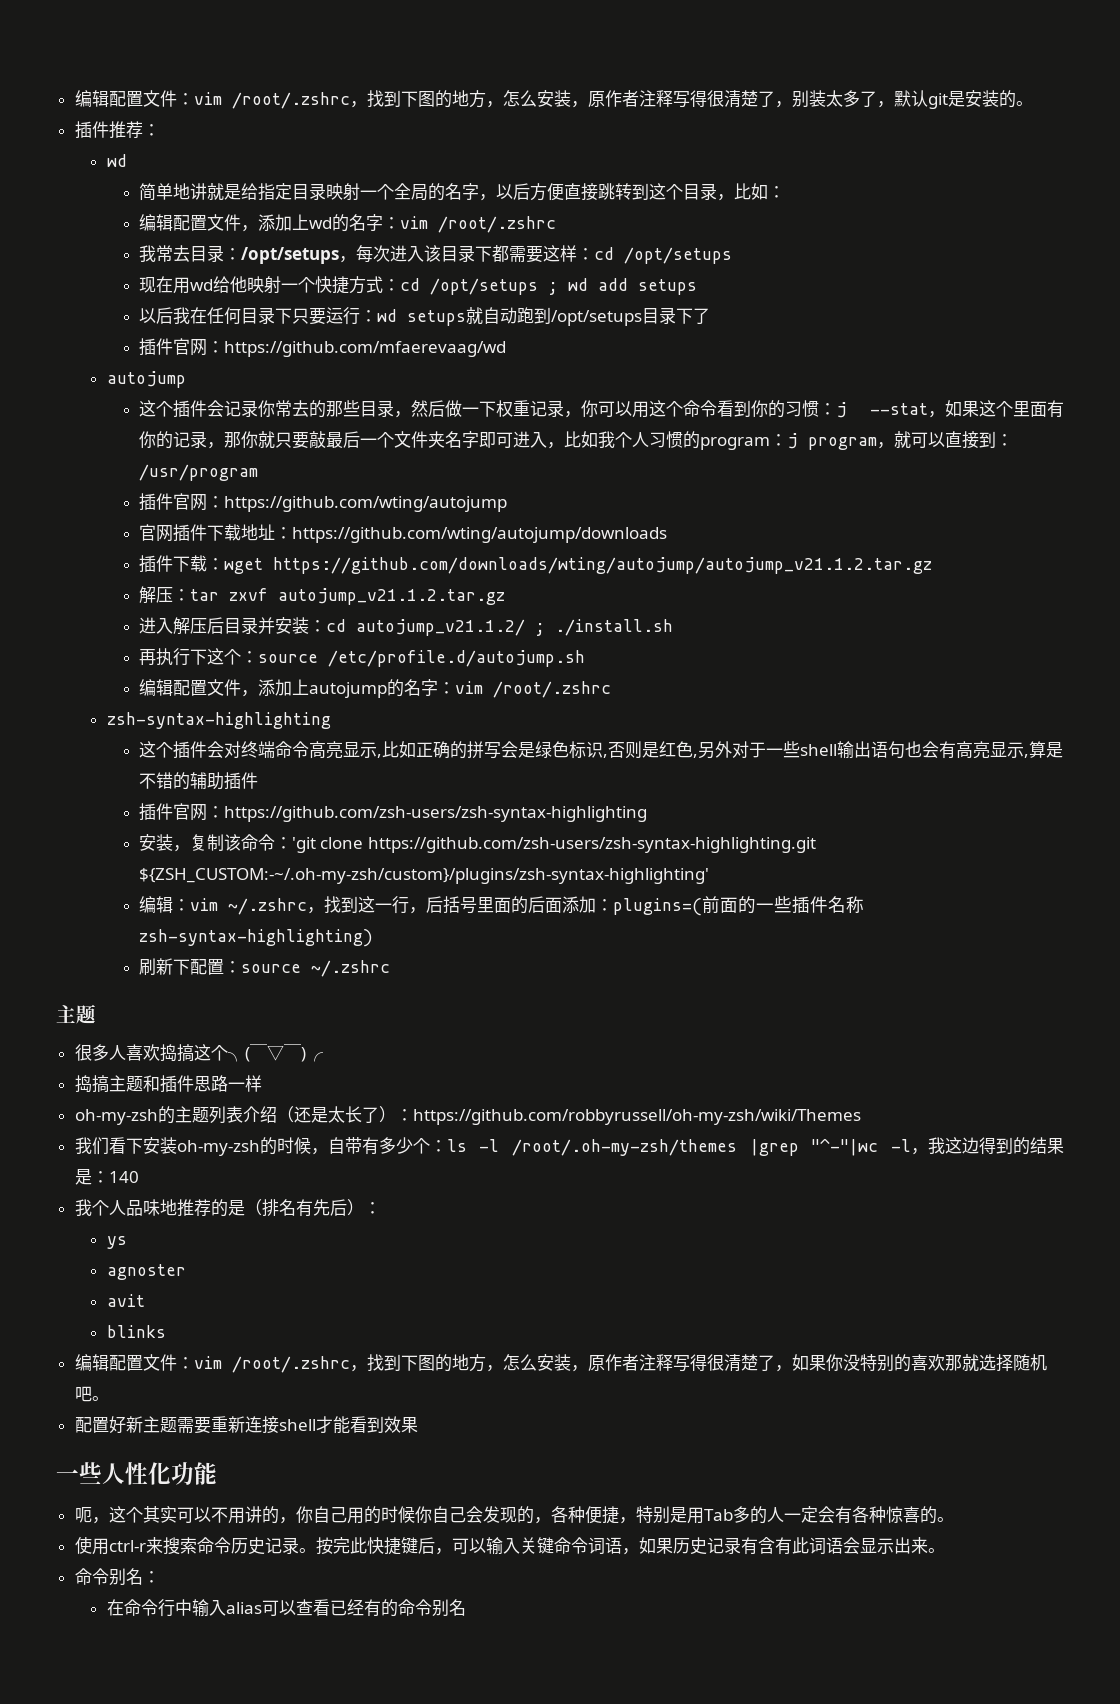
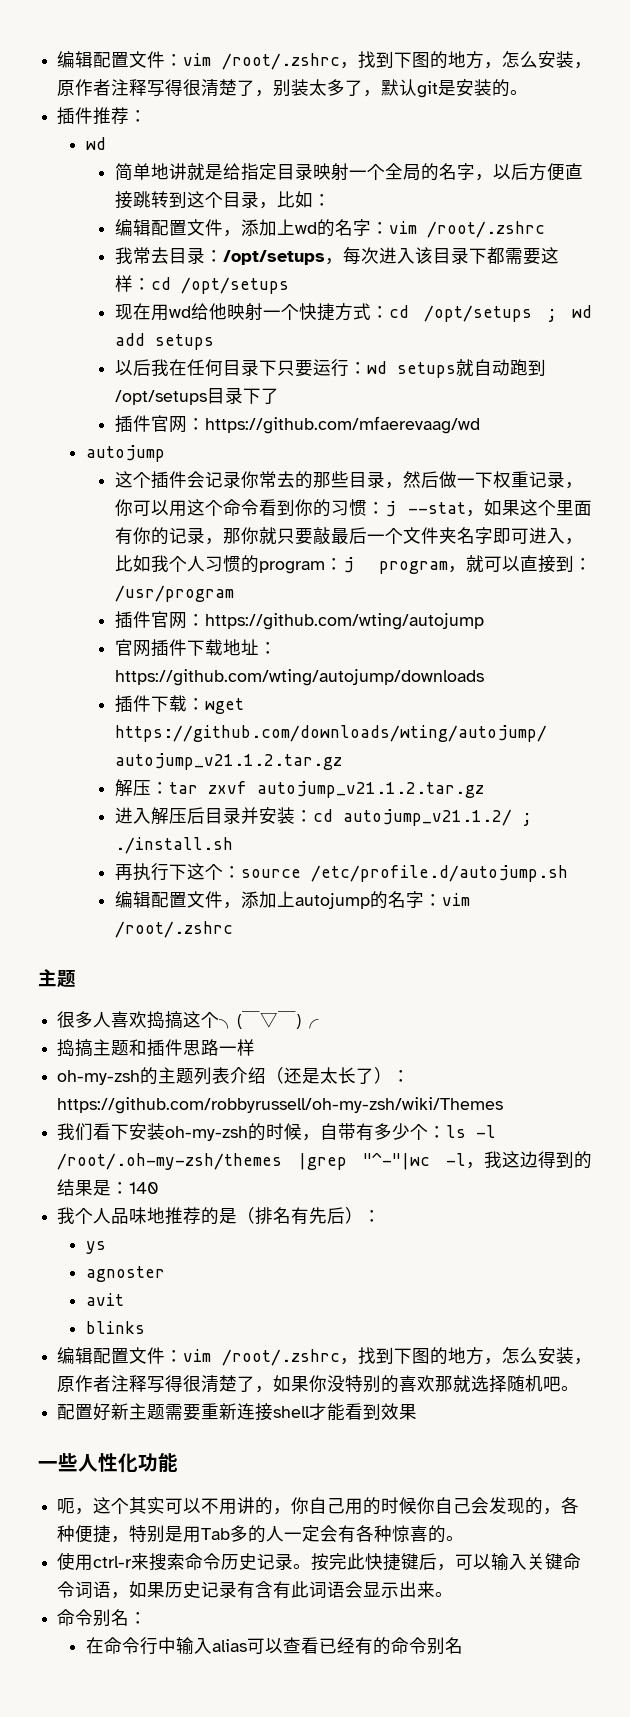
[106,712,331,729] [138,741,1063,759] [138,772,258,790] [138,803,647,822] [138,834,817,853] [138,868,709,884] [138,896,864,916] [138,929,373,947] [138,958,390,977] // zsh-syntax-highlighting // 这个插件会对终端命令高亮显示,比如正确的拼写会是绿色标识,否则是红色,另外对于一些shell输出语句也会有高亮显示,算是不错的辅助插件 // 插件官网：https://github.com/zsh-users/zsh-syntax-highlighting // 安装，复制该命令：'git clone https://github.com/zsh-users/zsh-syntax-highlighting.git ${ZSH_CUSTOM:-~/.oh-my-zsh/custom}/plugins/zsh-syntax-highlighting' // 编辑：vim ~/.zshrc，找到这一行，后括号里面的后面添加：plugins=(前面的一些插件名称zsh-syntax-highlighting) // 刷新下配置：source ~/.zshrc -> (234, 929) none

